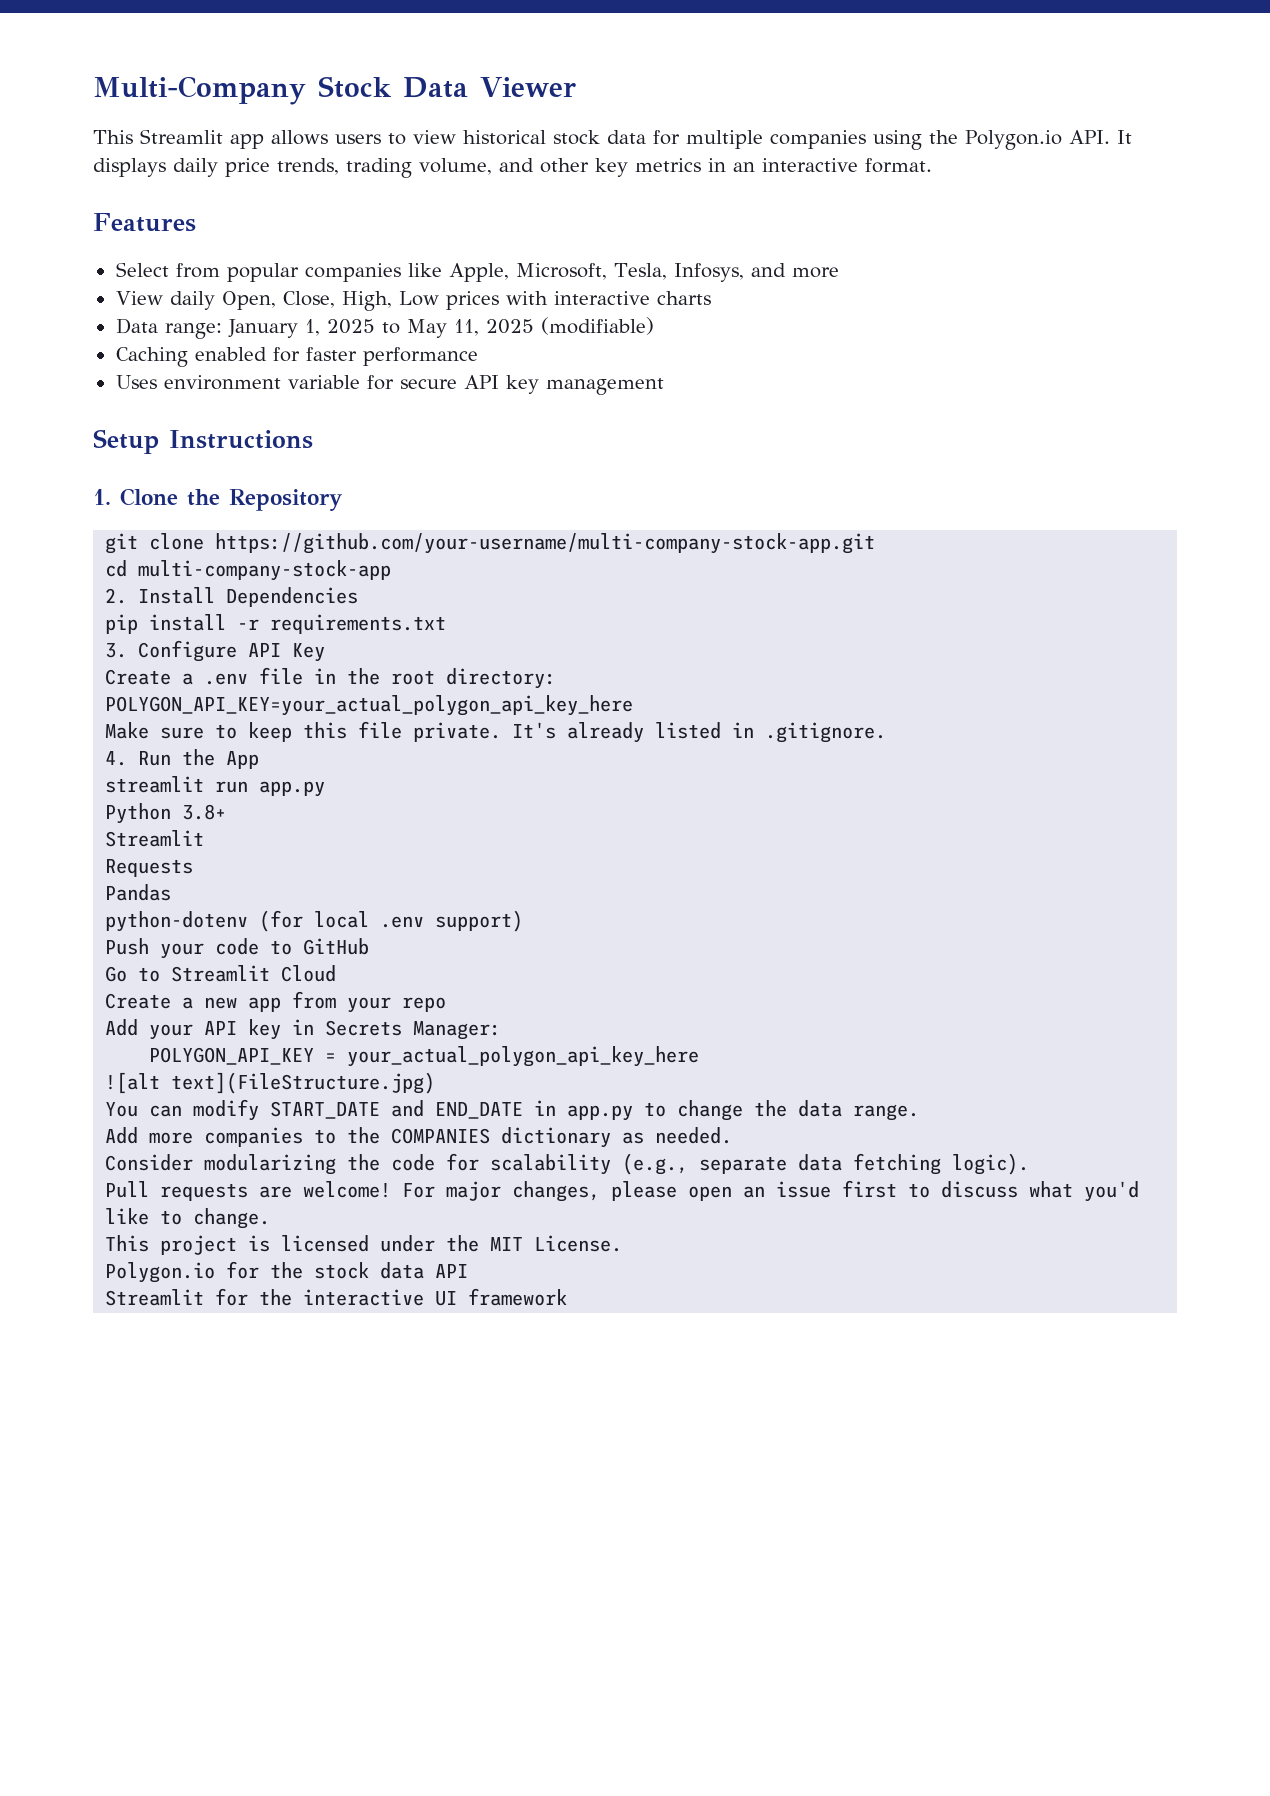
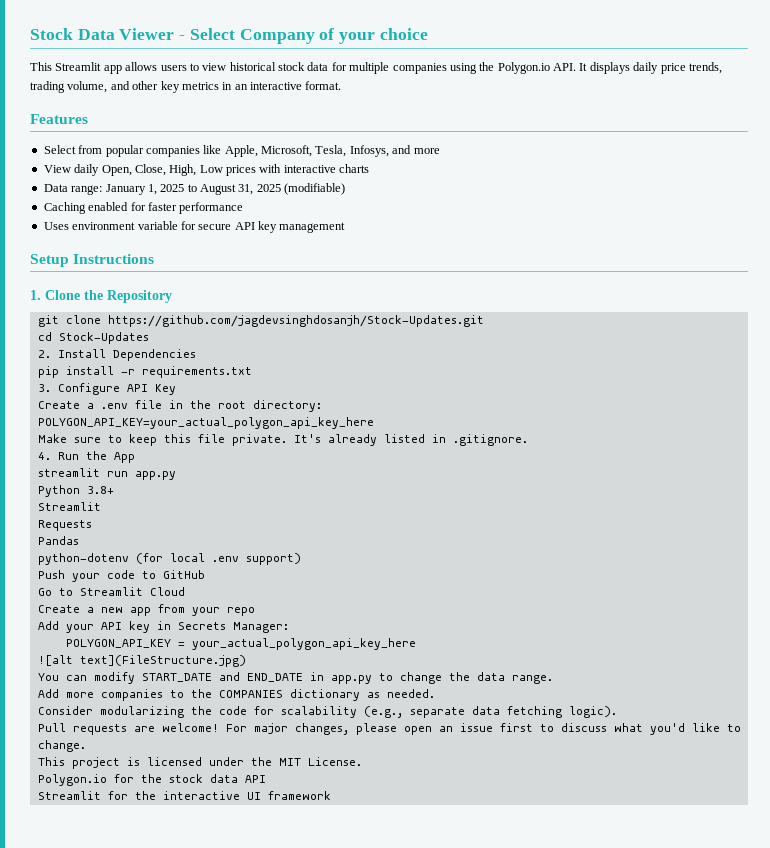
[93,76,306,105] Multi-Company -> (30, 34) none
(576, 87) none -> [179,28,428,44] - Select Company of your choice
[406,319,479,338] May 11, -> [200,184,254,195] August 31,
[215,533,876,554] https://github.com/your-username/multi-company-stock-app.git -> [107,315,484,327] https://github.com/jagdevsinghdosanjh/Stock-Updates.git
[138,560,392,581] multi-company-stock-app -> [58,332,149,344] Stock-Updates

